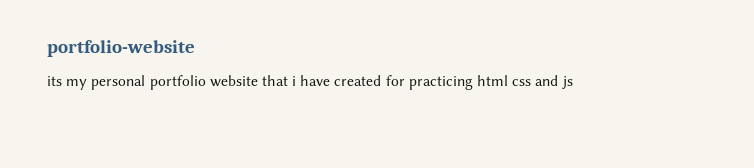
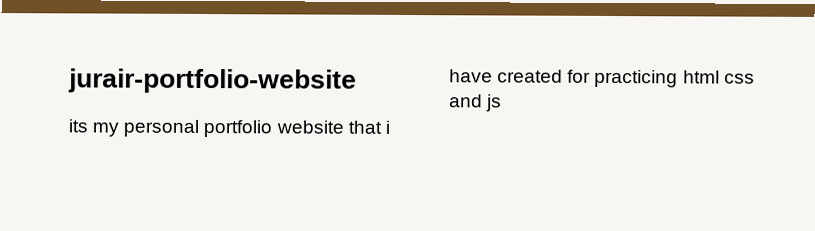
[47,40,195,57] portfolio-website -> [68,68,357,94] jurair-portfolio-website

